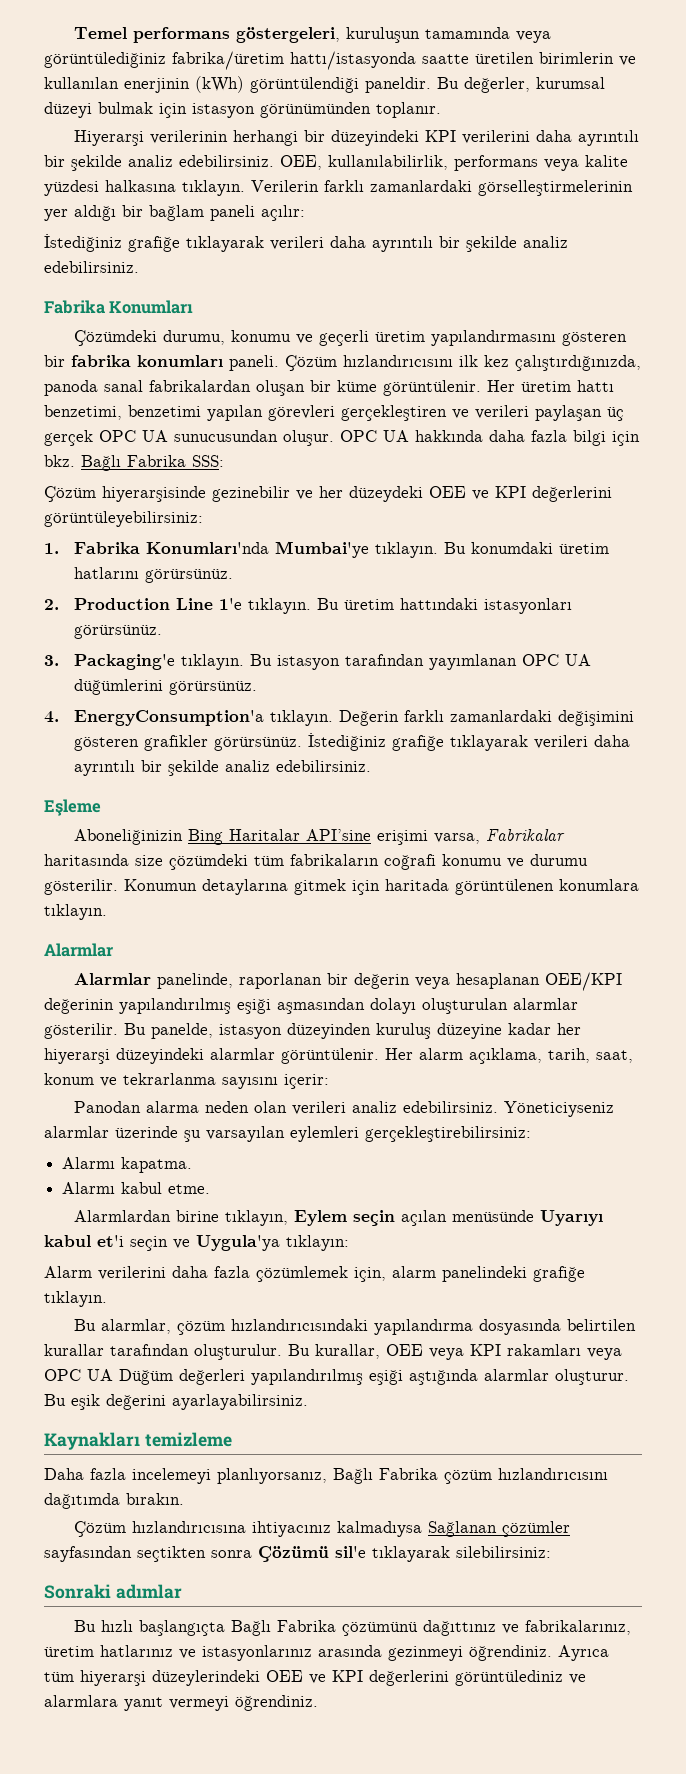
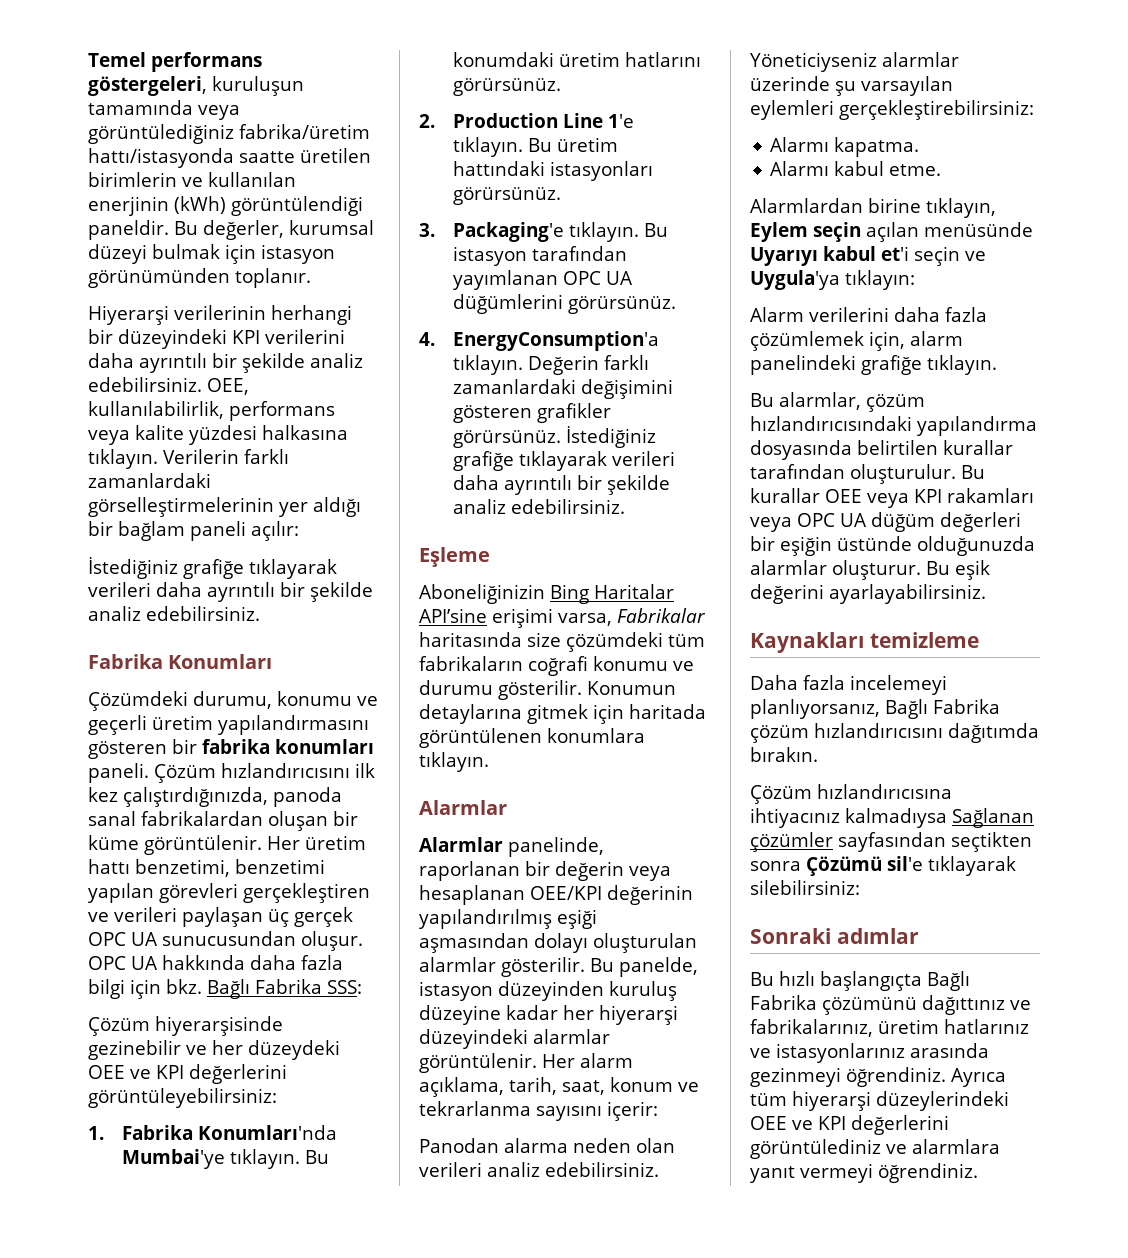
[315,1344,380,1359] kurallar, -> [750,488,820,503] kurallar
[119,1369,478,1385] Düğüm değerleri yapılandırılmış eşiği aştığında -> [871,512,1021,532] [750,536,1035,556] düğüm değerleri bir eşiğin üstünde olduğunuzda

